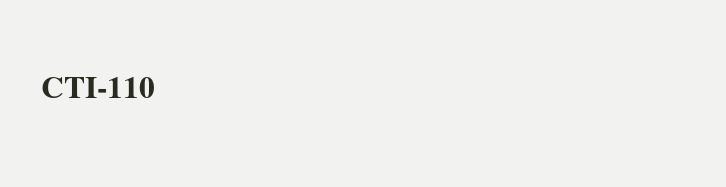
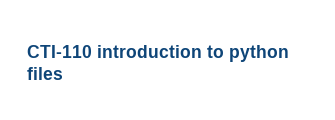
(155, 87) none -> [97,45,289,62] [27,67,63,80] introduction to python files

